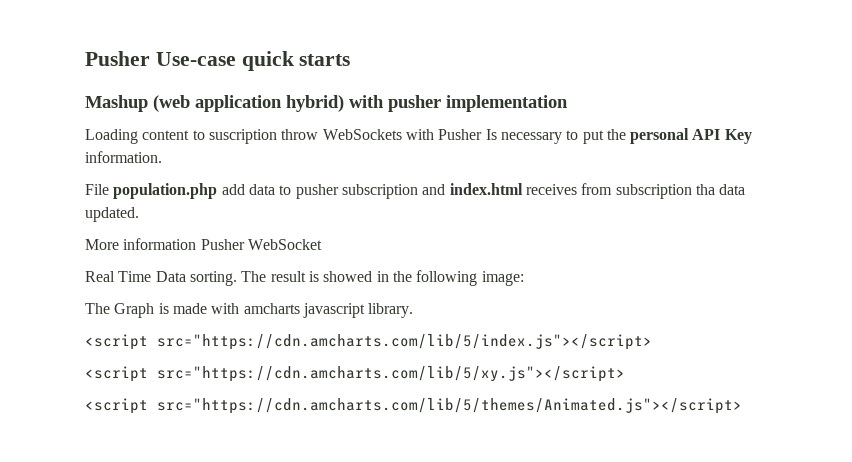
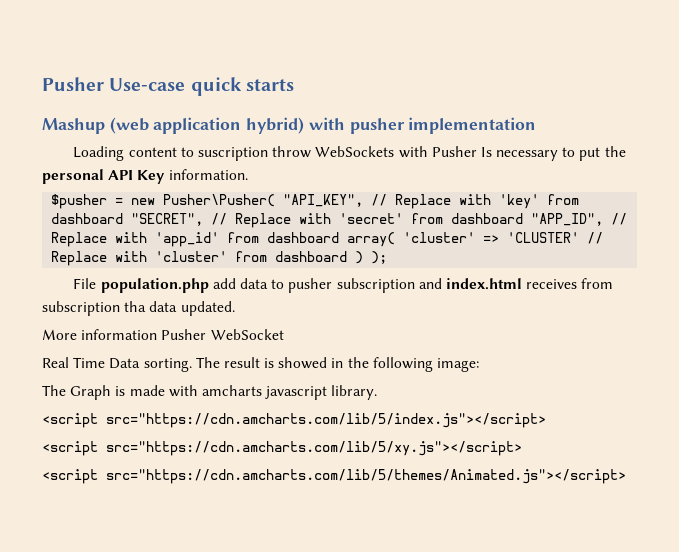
(162, 157) none -> [51,194,580,209] [51,213,628,228] [51,232,604,247] [51,251,388,266] // $pusher = new Pusher\Pusher( "API_KEY", // Replace with 'key' from dashboard "SECRET", // Replace with 'secret' from dashboard "APP_ID", // Replace with 'app_id' from dashboard array( 'cluster' => 'CLUSTER' // Replace with 'cluster' from dashboard ) );

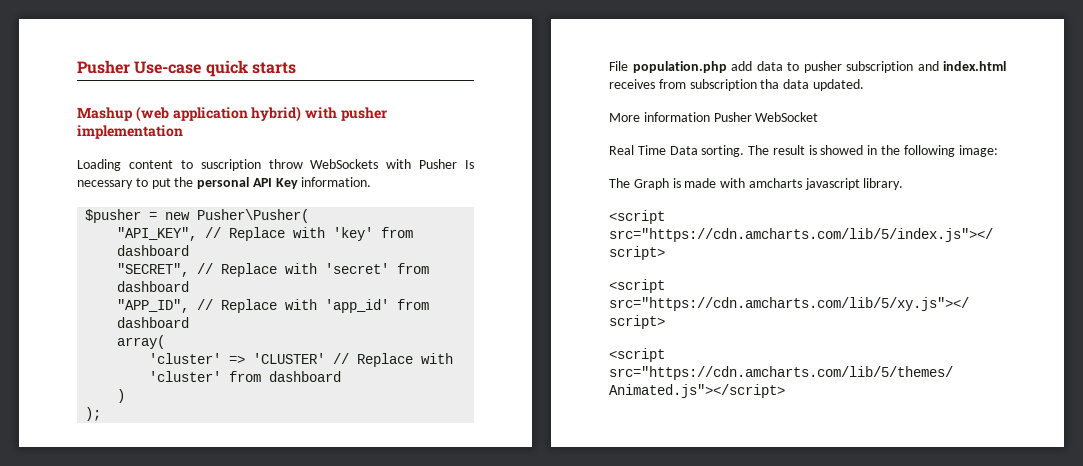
(276, 200) none -> (310, 216) //
(124, 218) none -> (190, 250) //
(524, 218) none -> (190, 286) //
(340, 237) none -> (190, 322) //
(396, 239) none -> (166, 342) //
(348, 256) none -> (342, 376) //
(364, 257) none -> (126, 396) //

